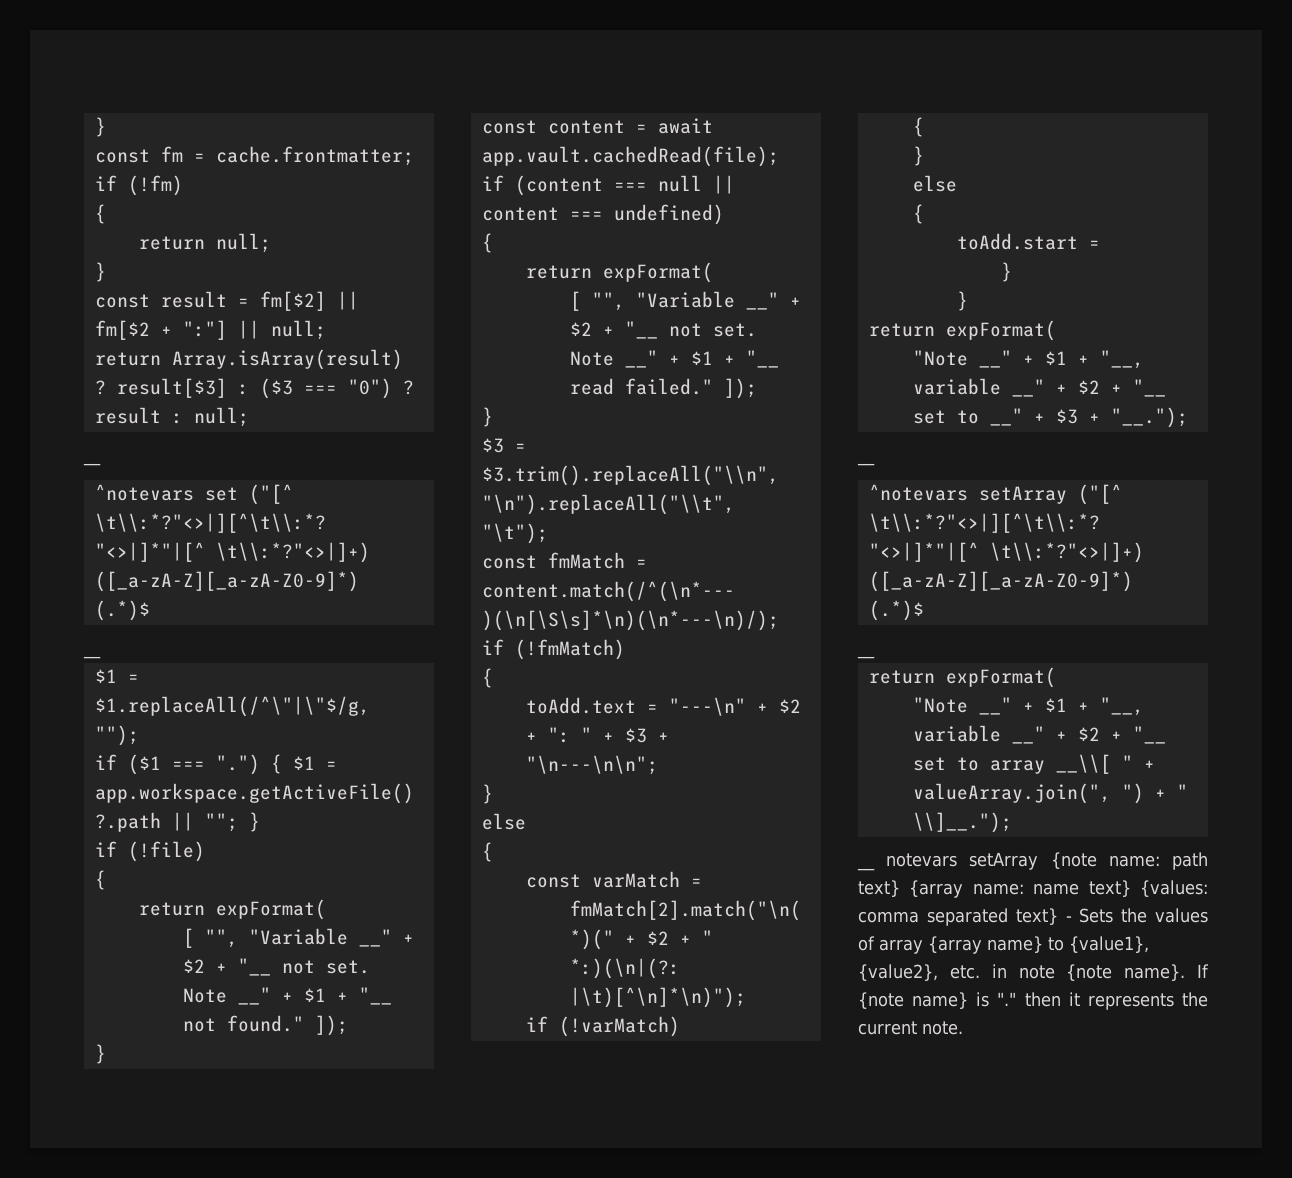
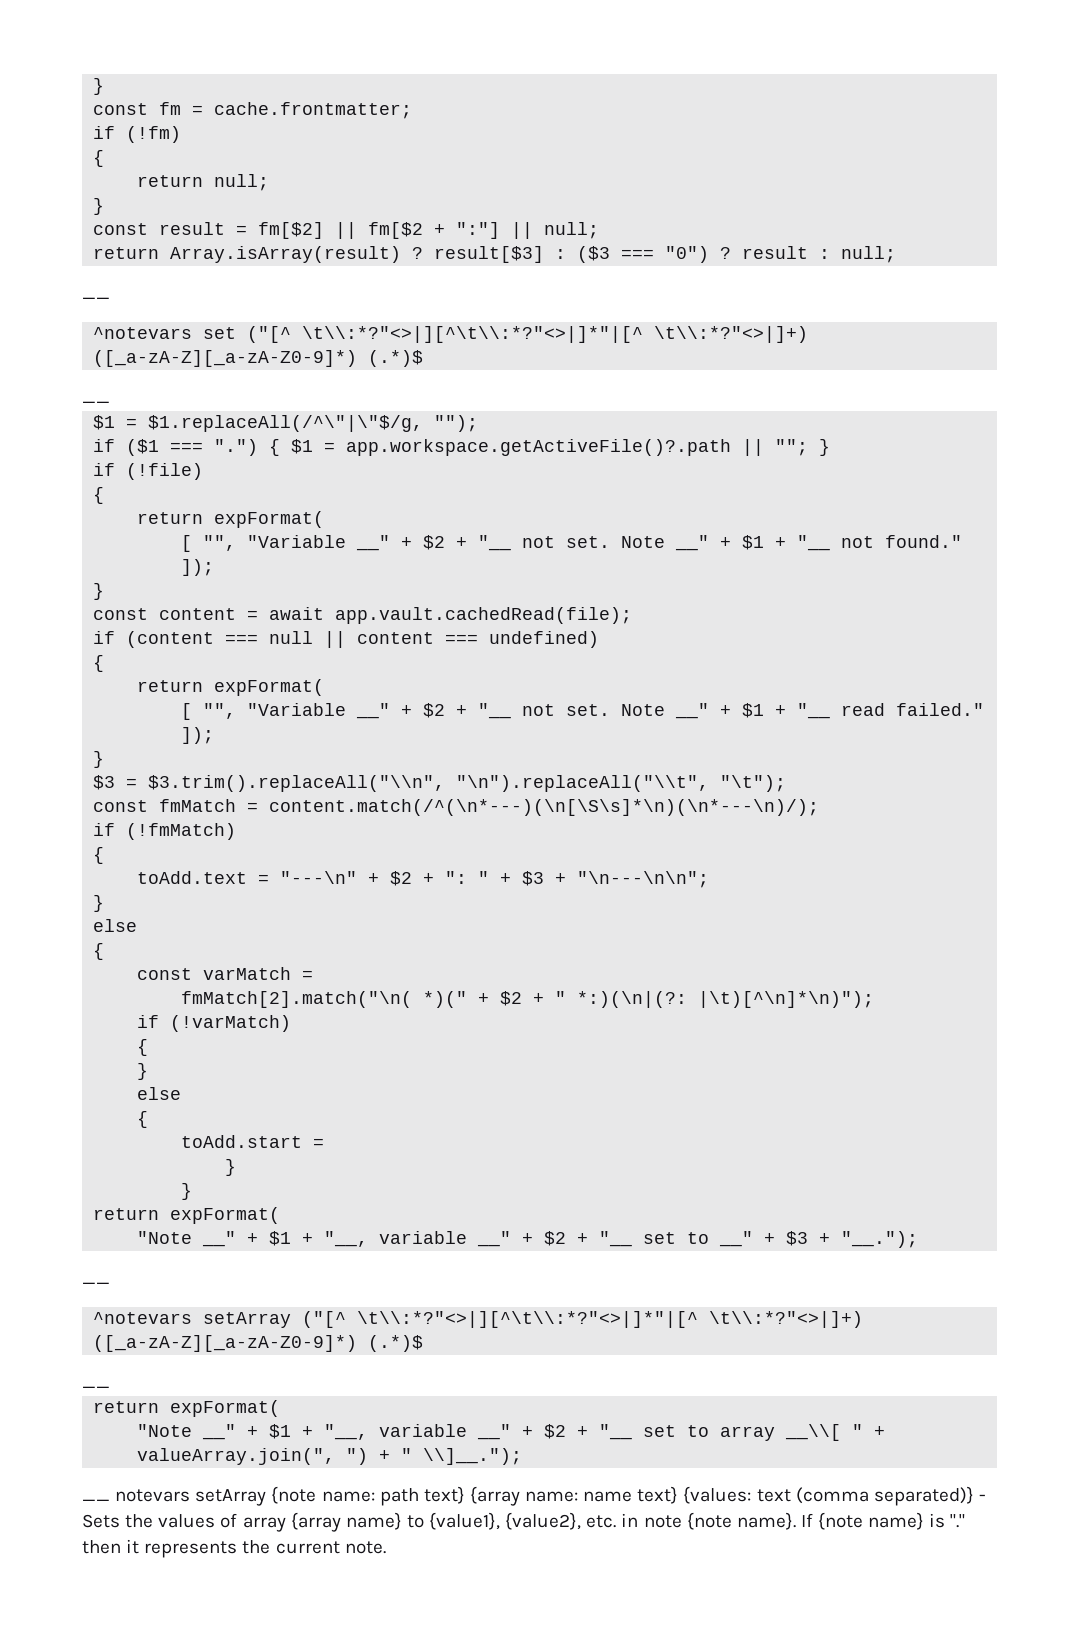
[858,908,1058,926] comma separated text} -> [756,1486,974,1506] text (comma separated)}

